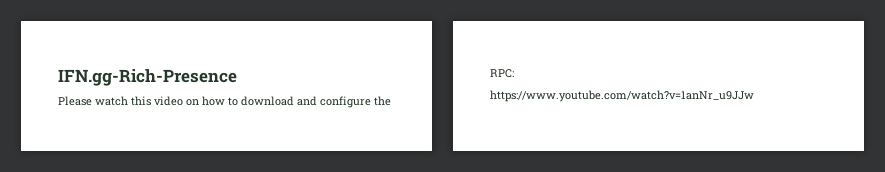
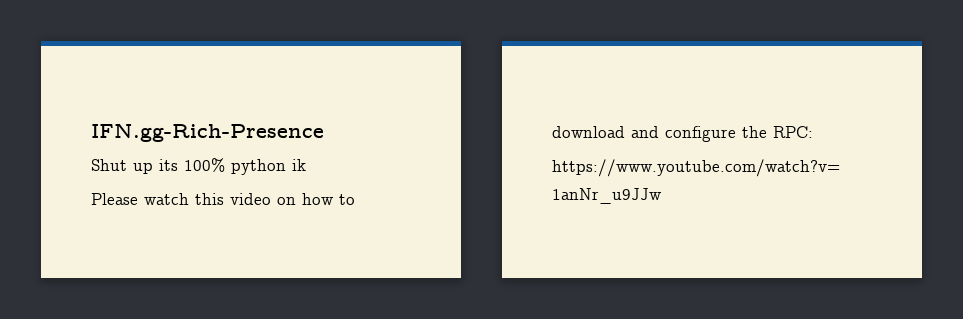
(237, 77) none -> [91,158,306,175] // Shut up its 100% python ik

